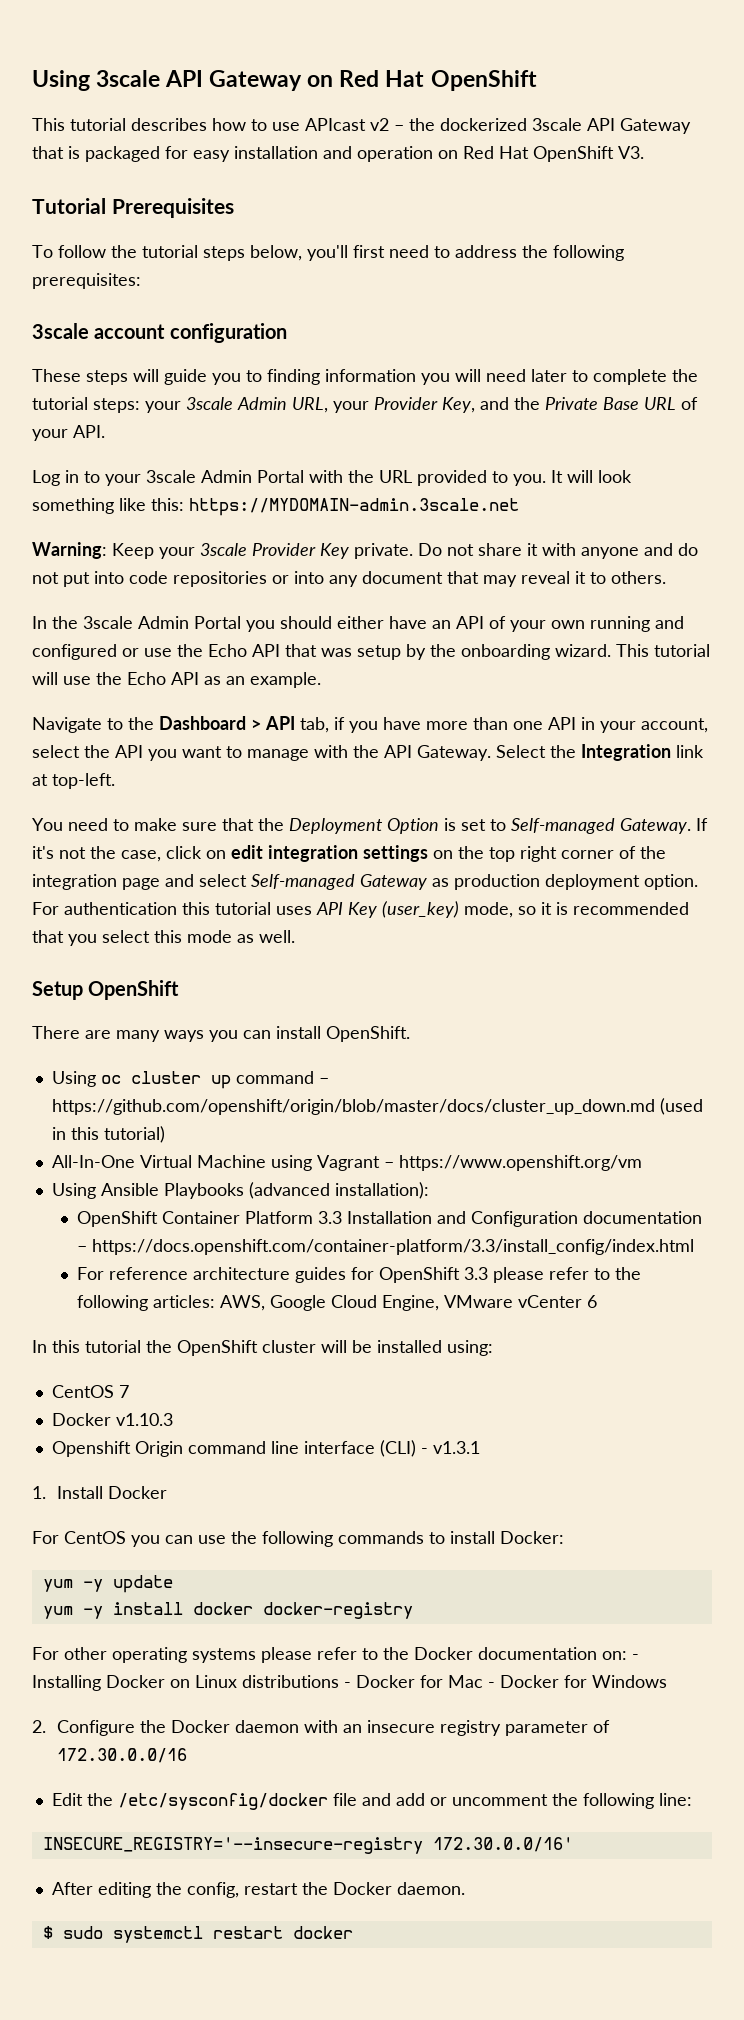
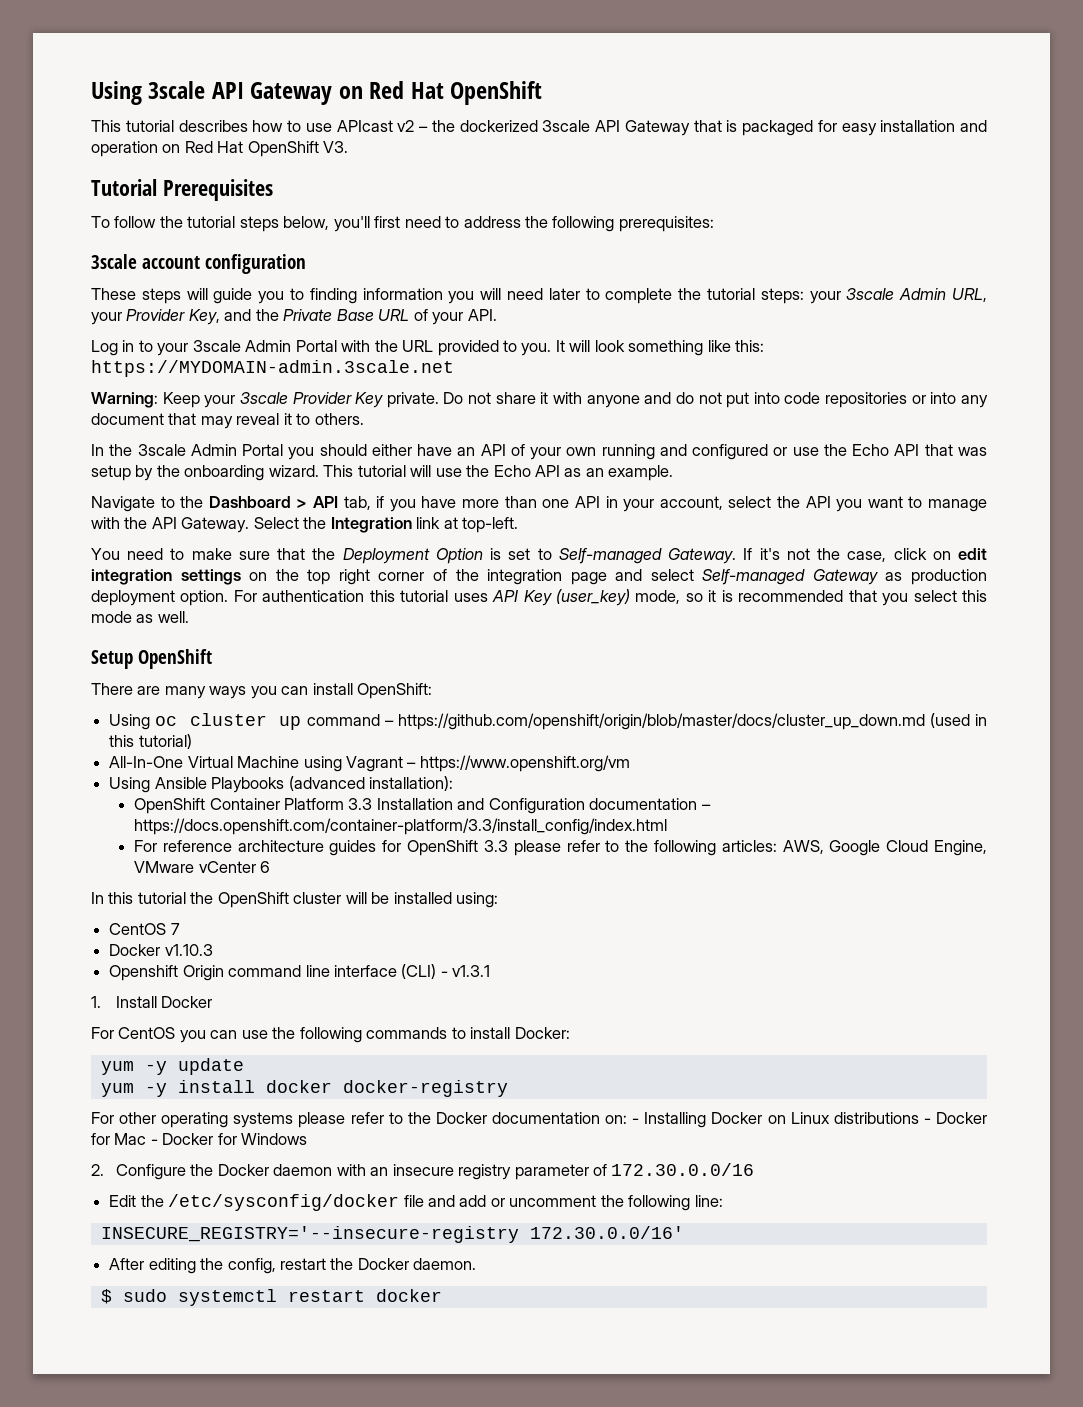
[326,1026,410,1042] OpenShift. -> [357,683,433,699] OpenShift:

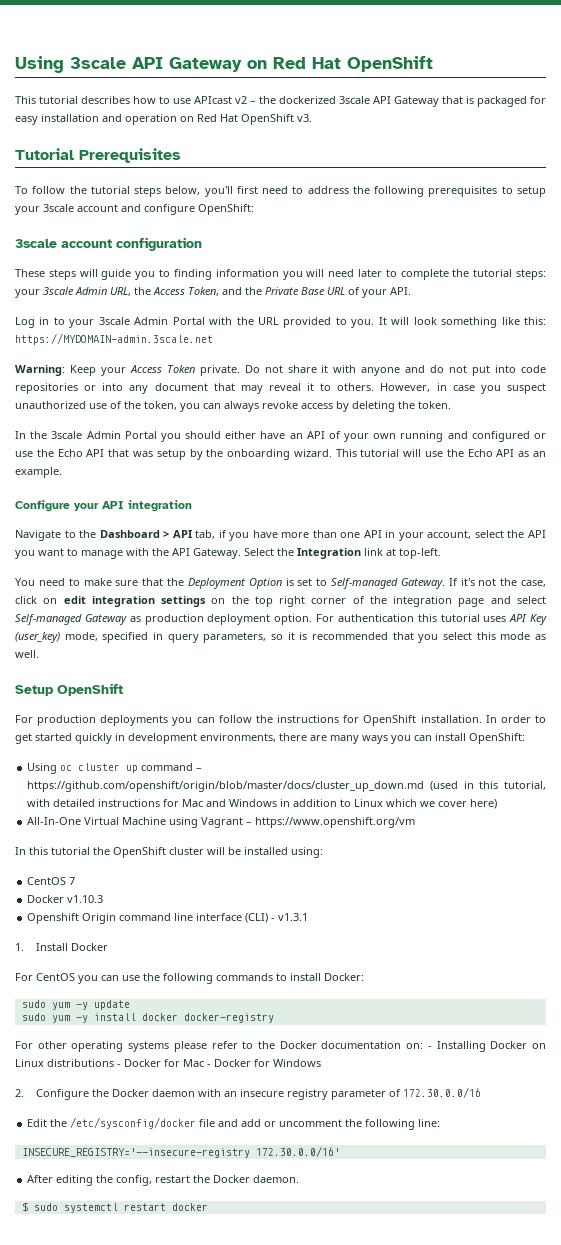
[323,141,349,153] V3. -> [297,114,312,122] v3.
[618,216,714,232] prerequisites: -> [428,186,546,197] [15,204,254,215] prerequisites to setup your 3scale account and configure OpenShift:
[91,309,220,325] your Provider Key, -> [134,287,219,296] the Access Token,
[239,392,384,408] 3scale Provider Key -> [129,365,195,373] Access Token
(364, 419) none -> [380,383,546,394] [15,401,451,412] However, in case you suspect unauthorized use of the token, you can always revoke access by deleting the token.
(674, 473) none -> [15,500,192,512] // Configure your API integration
(681, 597) none -> [102,632,267,643] specified in query parameters,
[91,683,133,695] There -> [15,715,546,726] [15,733,307,744] For production deployments you can follow the instructions for OpenShift installation. In order to get started quickly in development environments, there
[138,734,192,749] tutorial) -> [504,781,547,790] [27,799,498,809] tutorial, with detailed instructions for Mac and Windows in addition to Linux which we cover here)
[109,776,453,793] [134,798,711,814] [134,818,668,835] [134,840,988,856] [134,861,270,873] // Using Ansible Playbooks (advanced installation): // OpenShift Container Platform 3.3 Installation and Configuration documentation – https://docs.openshift.com/container-platform/3.3/install_config/index.html // For reference architecture guides for OpenShift 3.3 please refer to the following articles: AWS, Google Cloud Engine, VMware vCenter 6 -> (416, 822) none
(570, 1033) none -> [21,1000,46,1008] sudo
(244, 1066) none -> [21,1013,46,1021] sudo

